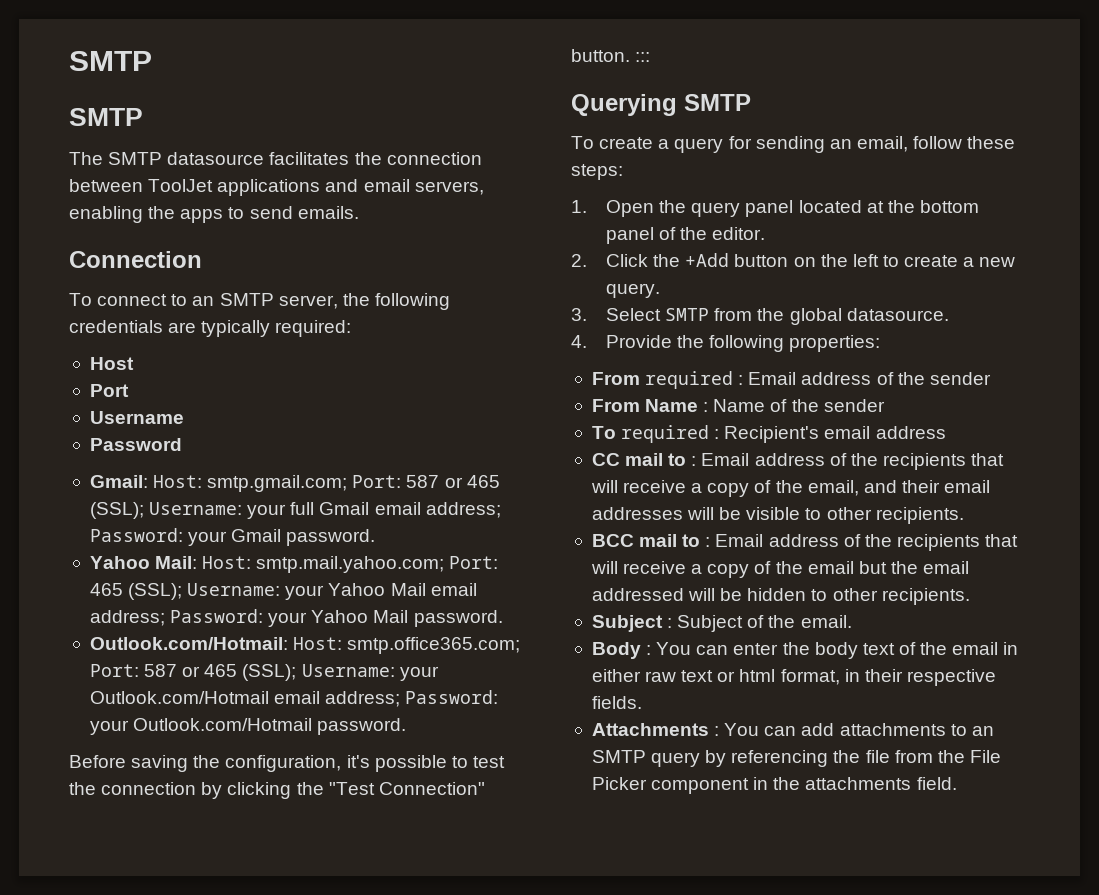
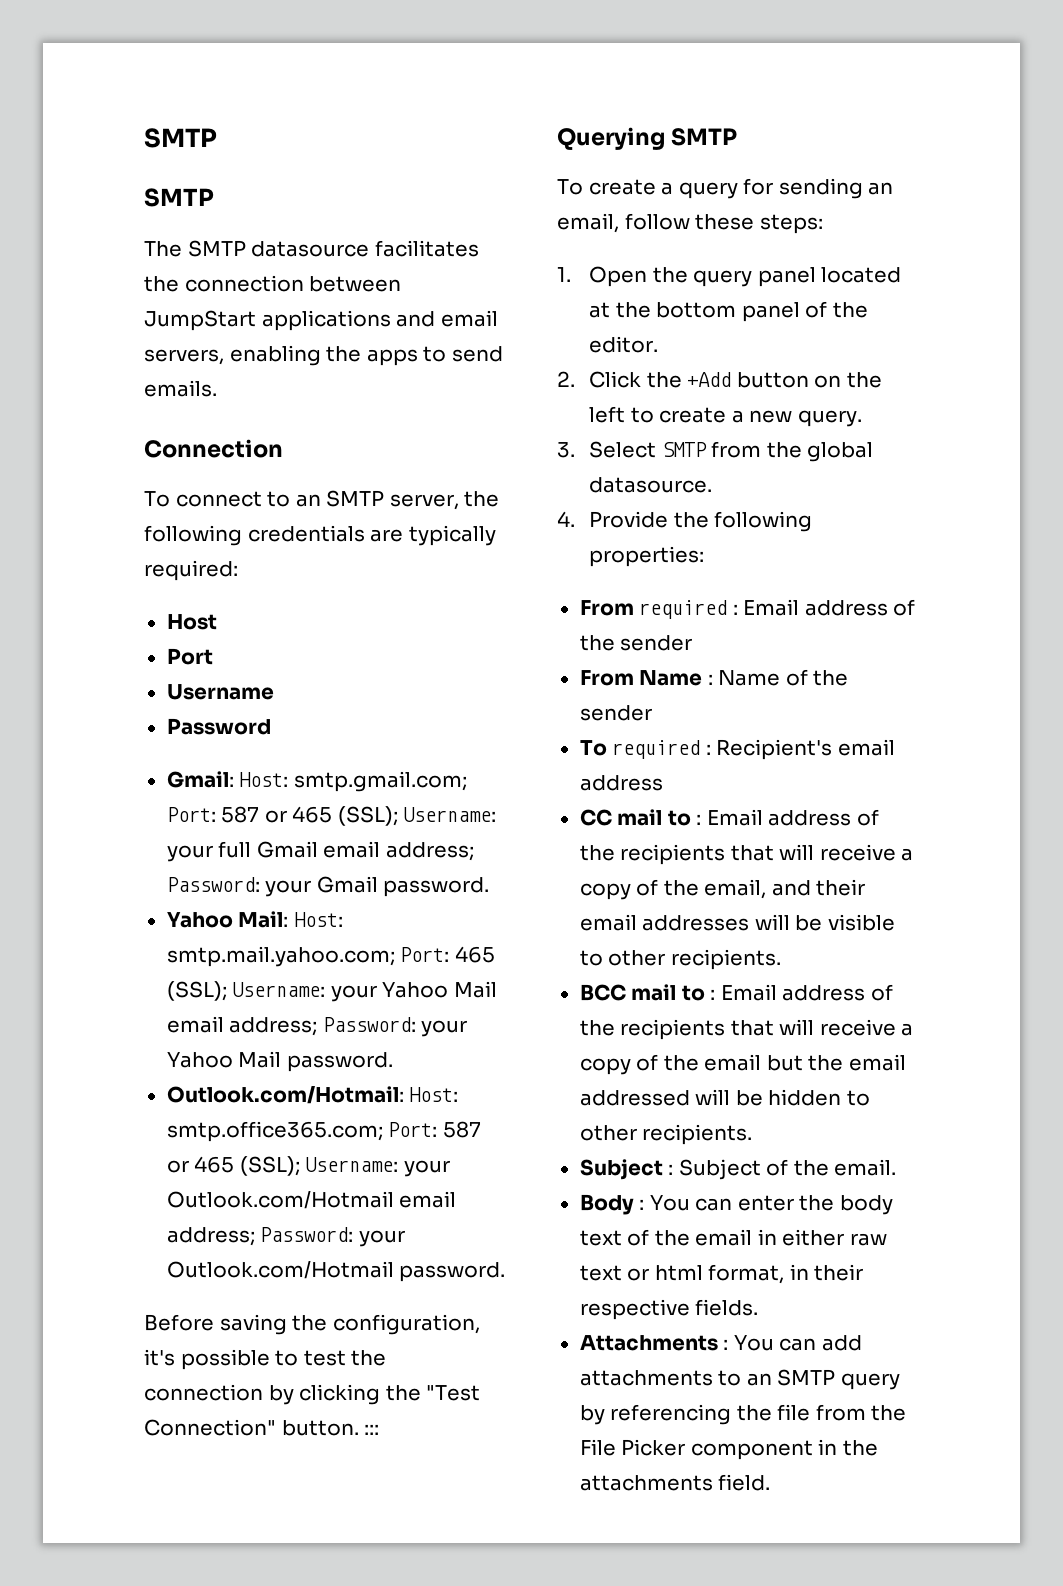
[148,179,214,192] ToolJet -> [144,310,256,331] JumpStart

